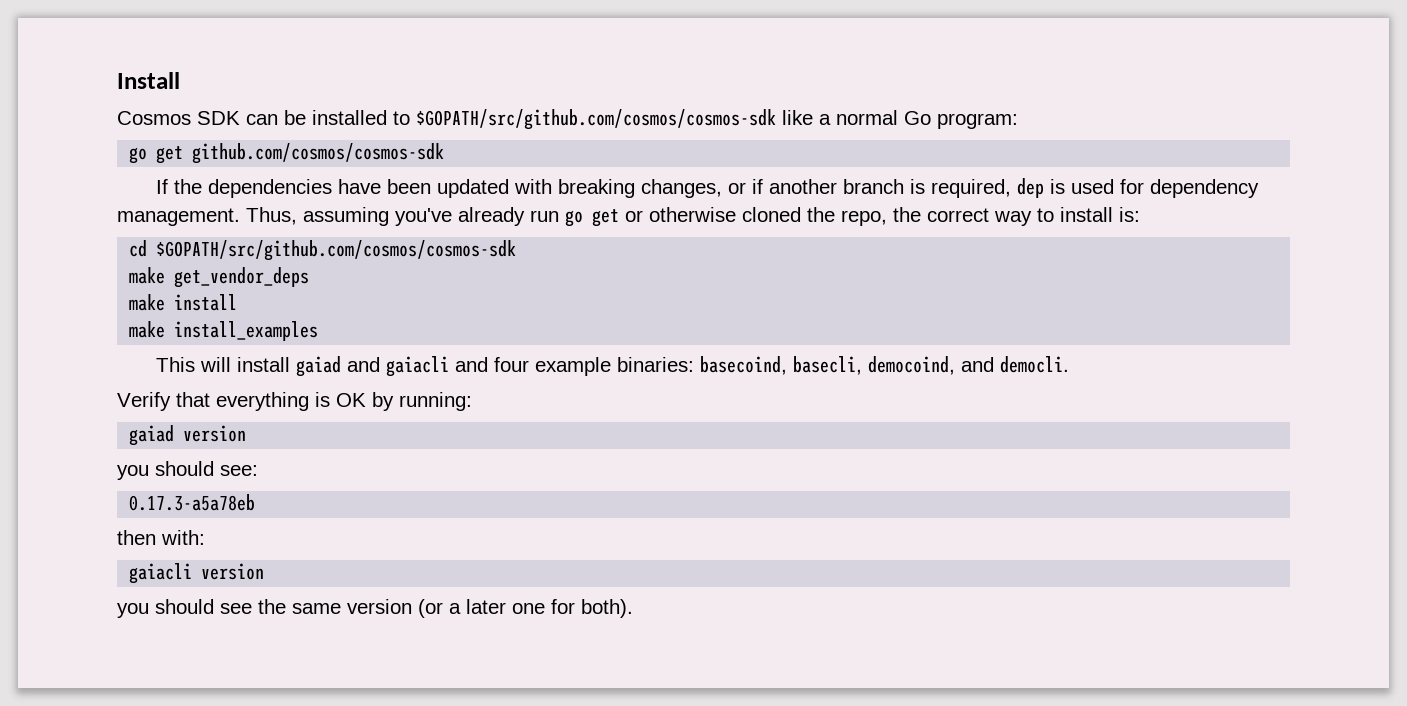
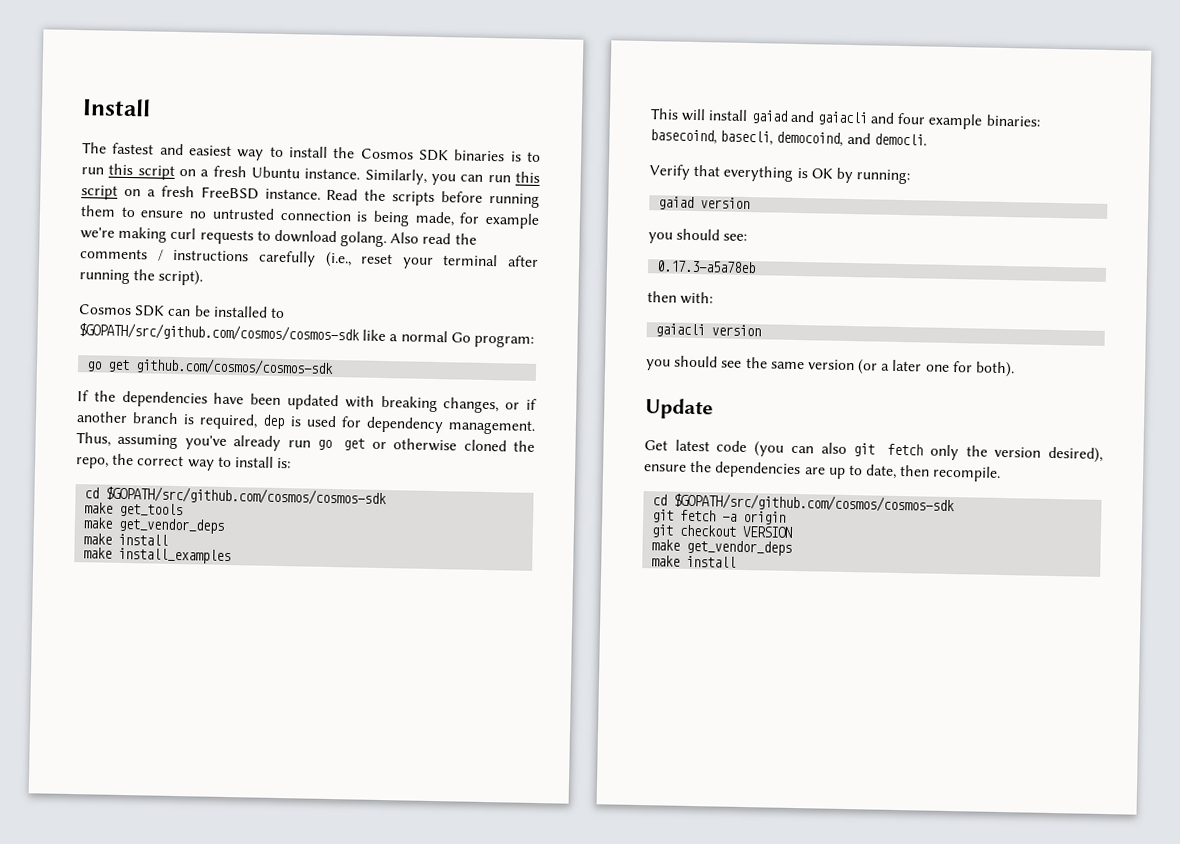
(180, 80) none -> [82,142,541,162] [81,163,540,186] [81,185,540,208] [80,205,540,229] [80,226,477,248] [80,248,539,269] [79,269,204,286] // The fastest and easiest way to install the Cosmos SDK binaries is to run this script on a fresh Ubuntu instance. Similarly, you can run this script on a fresh FreeBSD instance. Read the scripts before running them to ensure no untrusted connection is being made, for example we're making curl requests to download golang. Also read the comments / instructions carefully (i.e., reset your terminal after running the script).
(517, 250) none -> [84,502,184,518] // make get_tools
(633, 608) none -> [645,398,714,420] [644,439,1103,463] [644,460,1002,482] [652,492,956,514] [652,509,787,525] [651,524,794,538] [651,539,793,556] [651,555,737,568] // Update // Get latest code (you can also git fetch only the version desired), ensure the dependencies are up to date, then recompile. // cd $GOPATH/src/github.com/cosmos/cosmos-sdk // git fetch -a origin // git checkout VERSION // make get_vendor_deps // make install

